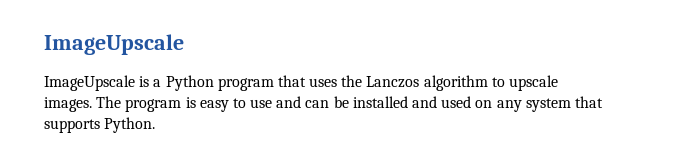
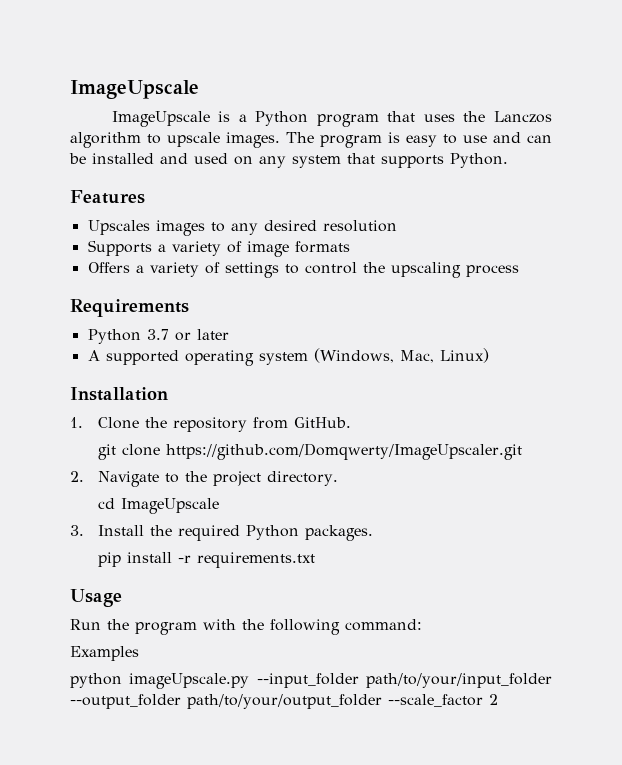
(156, 125) none -> [70,190,145,204] [87,220,397,236] [87,240,350,257] [87,262,519,278] [70,299,189,317] [87,329,229,344] [87,348,489,366] [70,387,168,401] [70,417,351,432] [97,443,522,460] [70,471,338,487] [97,498,219,514] [70,525,373,541] [97,552,315,568] [70,589,122,607] [70,619,422,635] [70,646,139,661] [70,673,552,689] [70,694,498,709] // Features // Upscales images to any desired resolution // Supports a variety of image formats // Offers a variety of settings to control the upscaling process // Requirements // Python 3.7 or later // A supported operating system (Windows, Mac, Linux) // Installation // 1. Clone the repository from GitHub. // git clone https://github.com/Domqwerty/ImageUpscaler.git // 2. Navigate to the project directory. // cd ImageUpscale // 3. Install the required Python packages. // pip install -r requirements.txt // Usage // Run the program with the following command: // Examples // python imageUpscale.py --input_folder path/to/your/input_folder --output_folder path/to/your/output_folder --scale_factor 2

